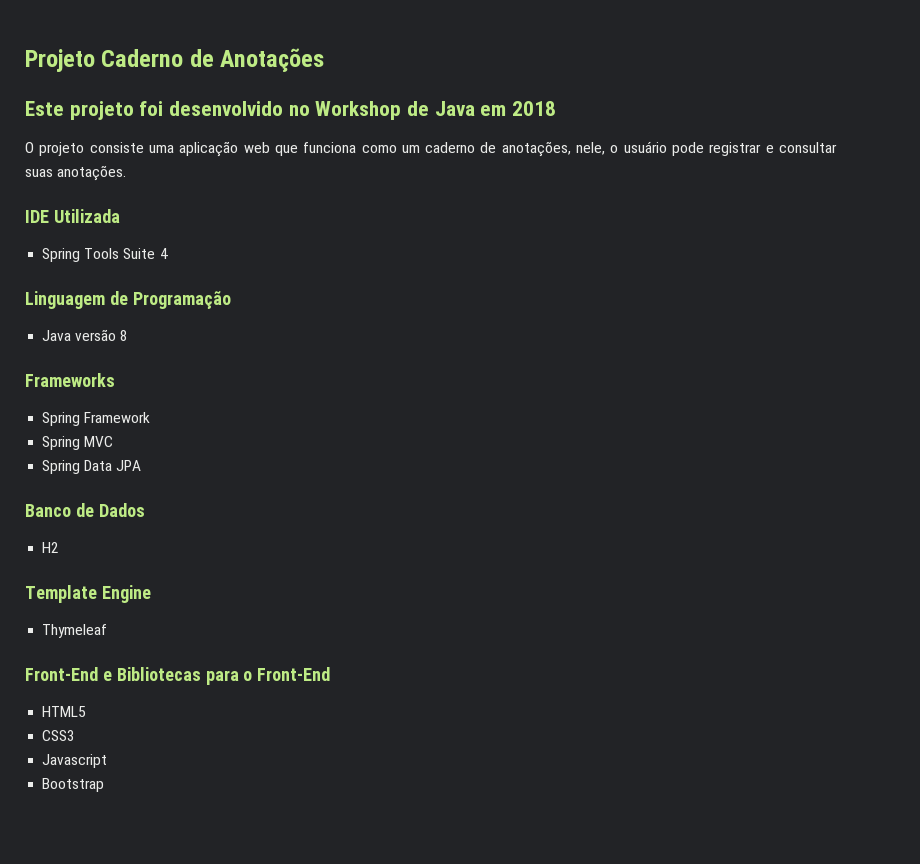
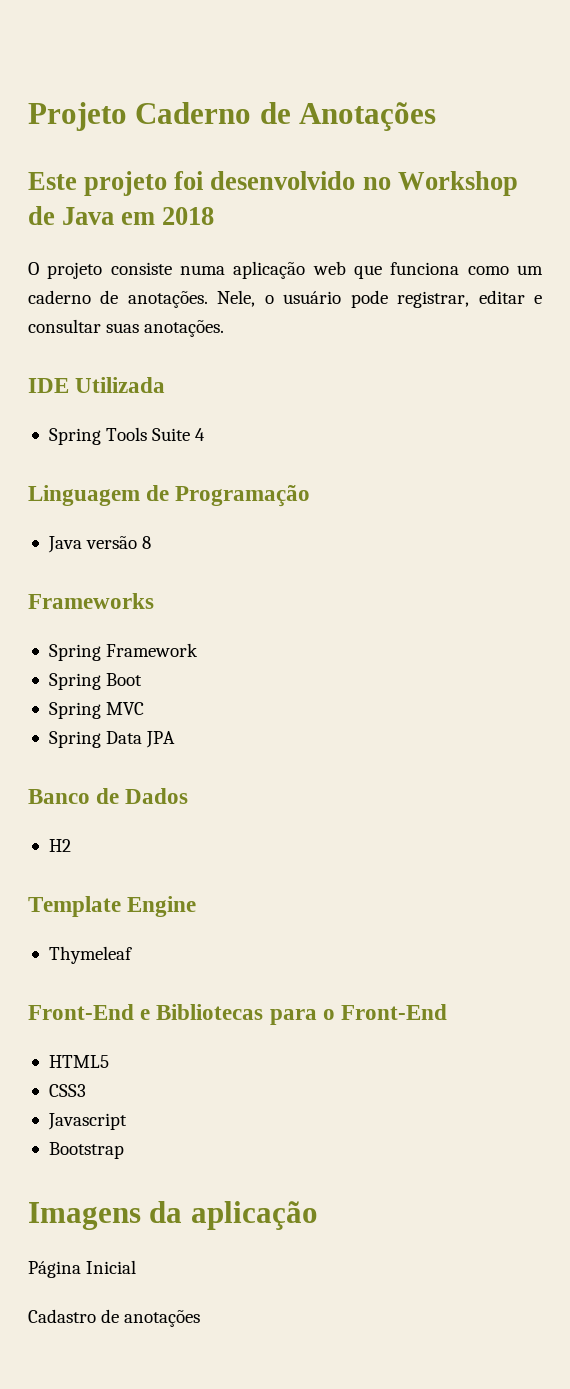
[148,145,174,153] uma -> [180,265,225,275] numa
[501,141,606,157] anotações, nele, -> [127,290,256,308] anotações. Nele,
[709,142,762,156] registrar -> [397,290,525,308] registrar, editar
(151, 417) none -> [48,673,143,690] // Spring Boot
(105, 785) none -> [28,1201,318,1230] [28,1260,137,1278] [28,1309,201,1327] // Imagens da aplicação // Página Inicial // Cadastro de anotações

